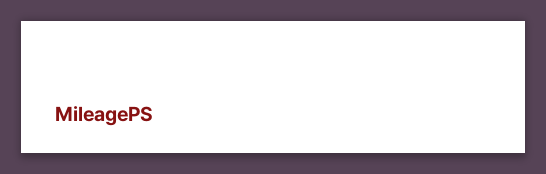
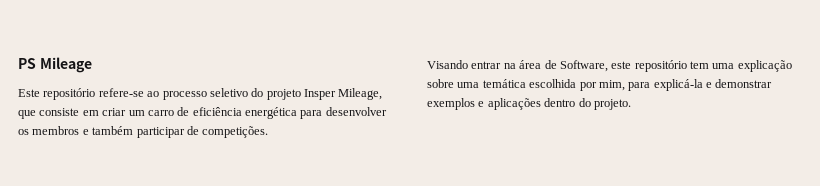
[55,106,153,126] MileagePS -> [18,57,92,73] [18,88,383,100] [18,107,387,119] [18,126,269,138] [427,60,792,72] [427,79,773,91] [427,98,631,110] PS Mileage // Este repositório refere-se ao processo seletivo do projeto Insper Mileage, que consiste em criar um carro de eficiência energética para desenvolver os membros e também participar de competições. // Visando entrar na área de Software, este repositório tem uma explicação sobre uma temática escolhida por mim, para explicá-la e demonstrar exemplos e aplicações dentro do projeto.

